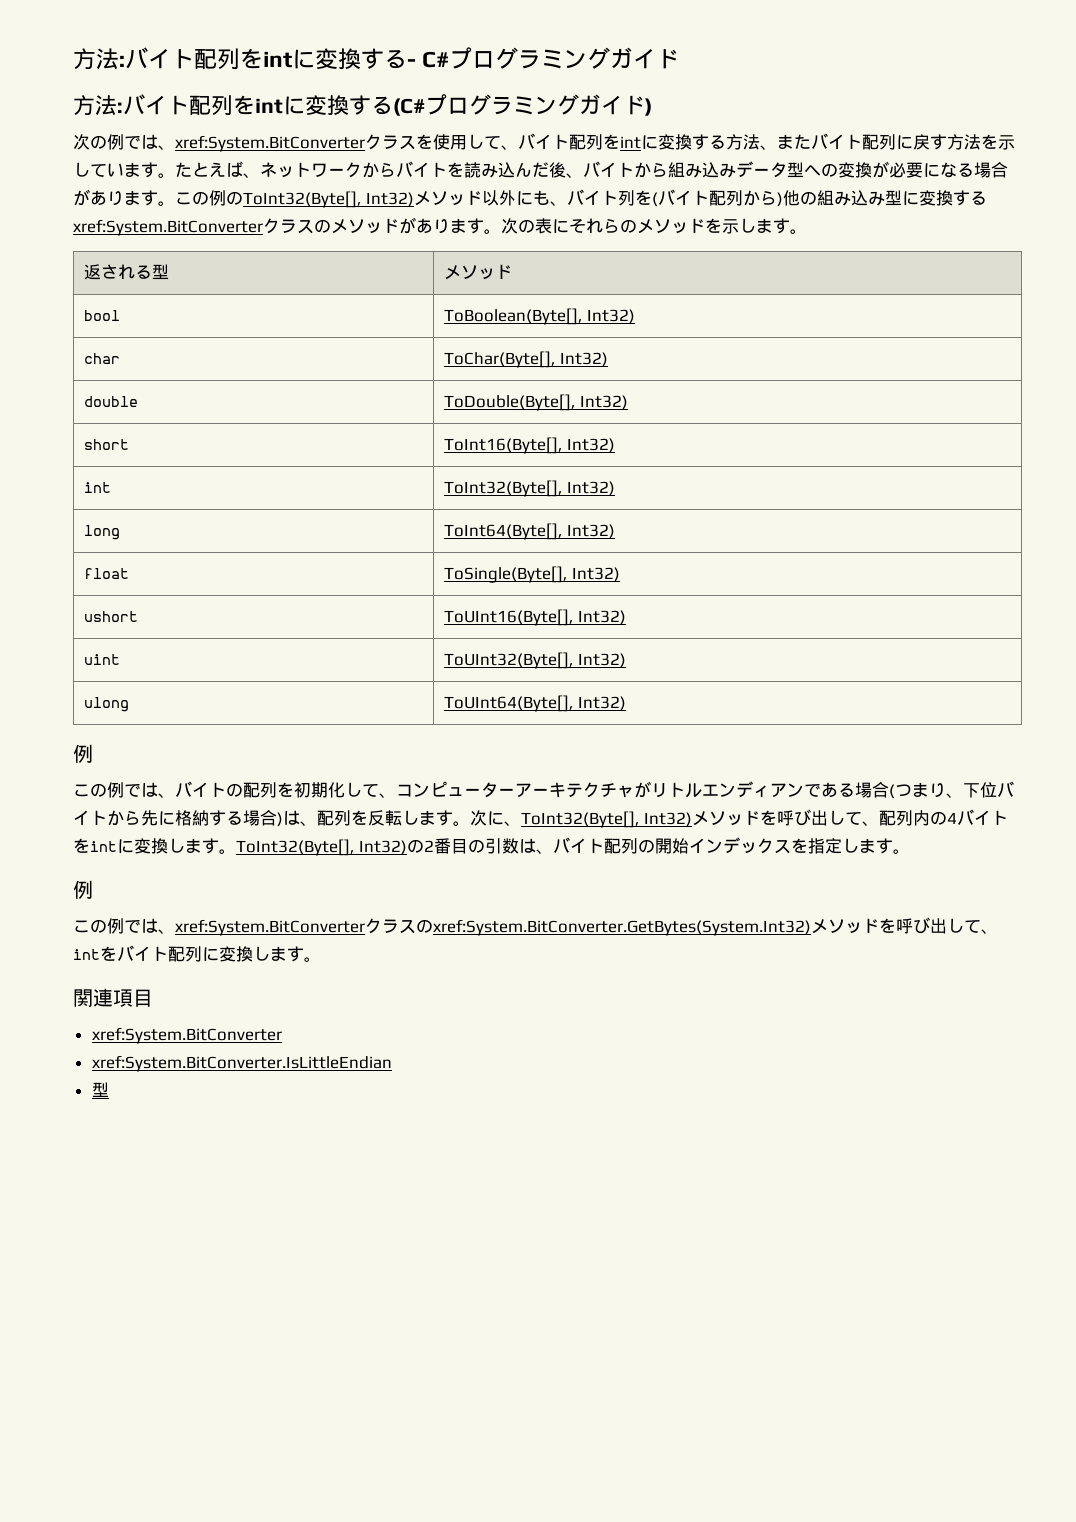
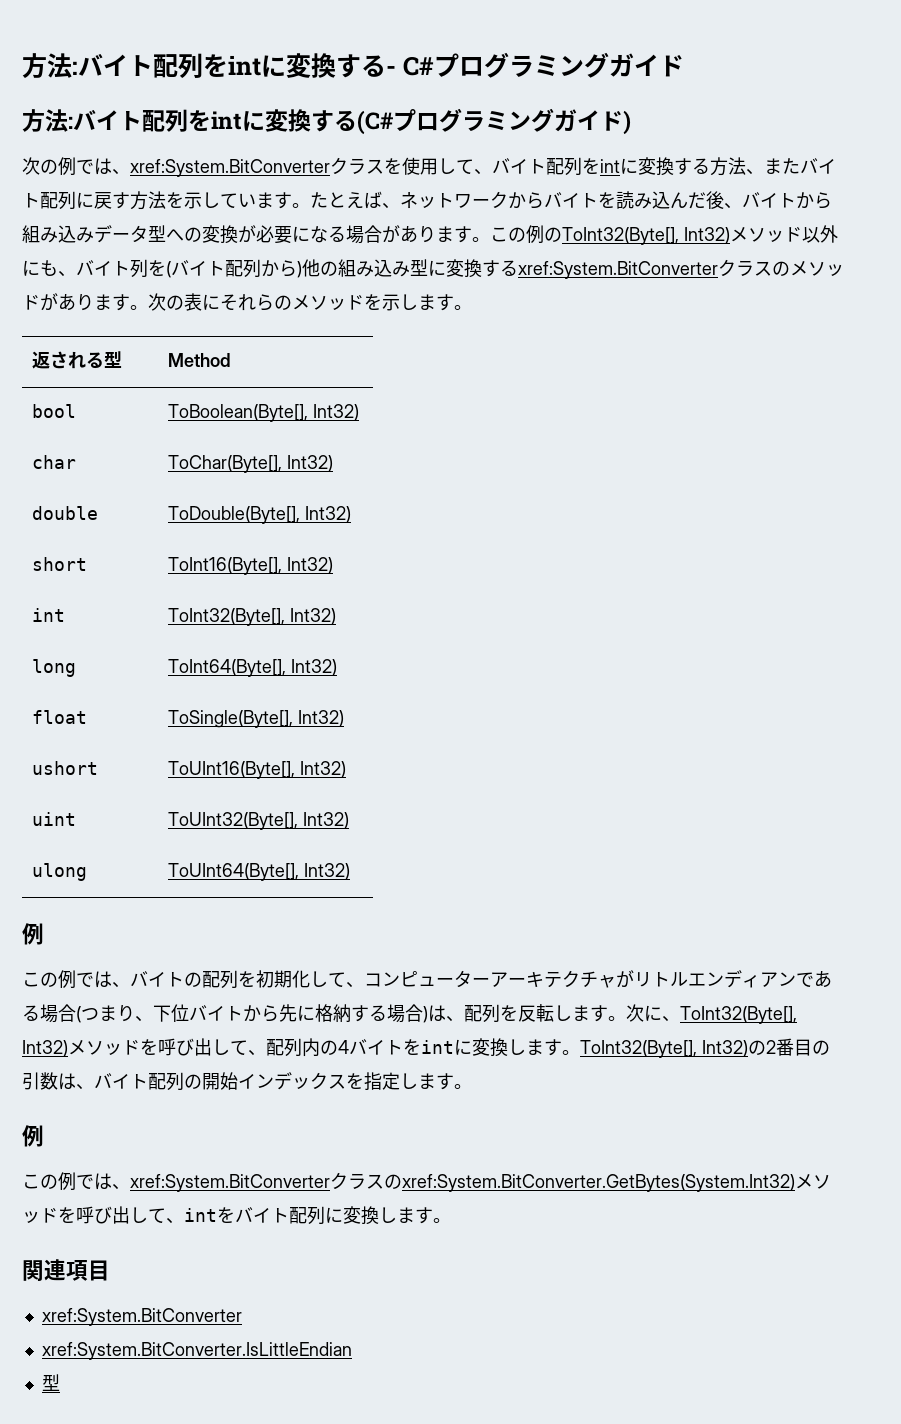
[444,264,513,280] メソッド -> [168,353,232,367] Method

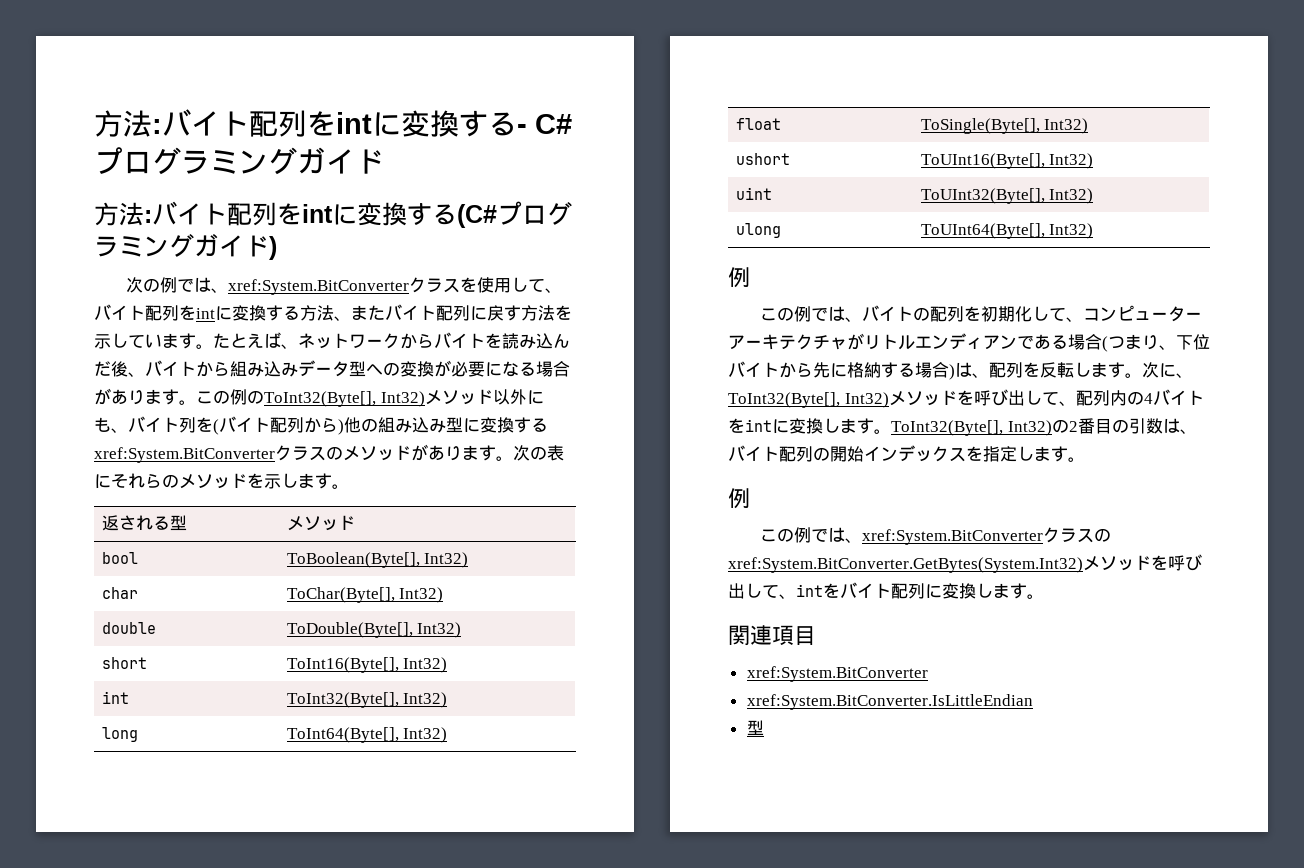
[168,353,232,367] Method -> [286,515,355,531] メソッド

